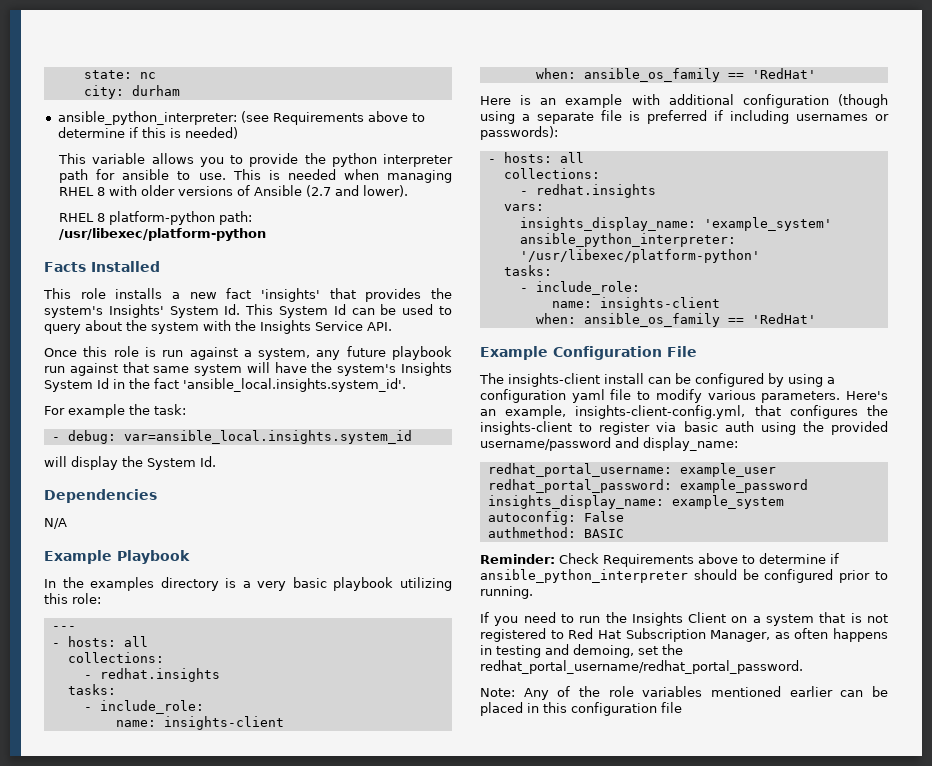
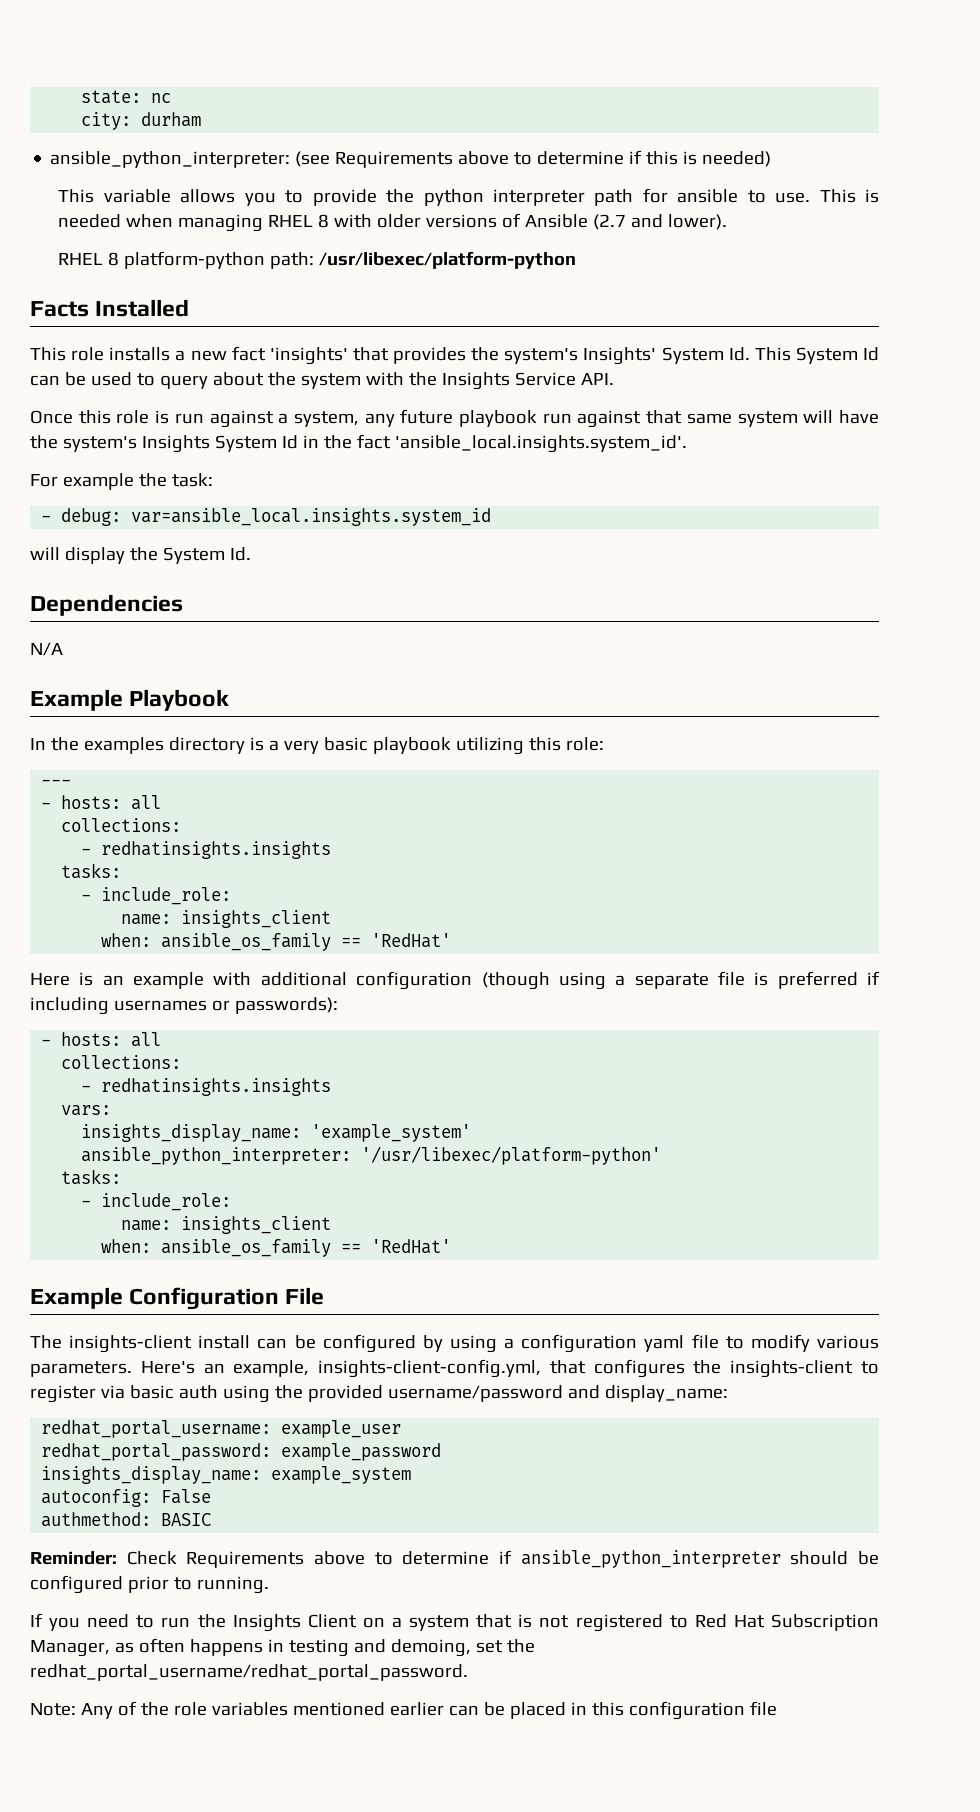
[99,668,220,682] [67,684,116,695] [83,700,204,714] [115,716,284,730] redhat.insights // tasks: // - include_role: // name: insights-client -> [101,841,332,859] [61,863,122,879] [81,887,232,905] [121,910,332,928] redhatinsights.insights // tasks: // - include_role: // name: insights_client
[535,184,656,198] redhat.insights -> [101,1078,332,1096] redhatinsights.insights
[599,297,720,311] insights-client -> [181,1216,332,1234] insights_client

